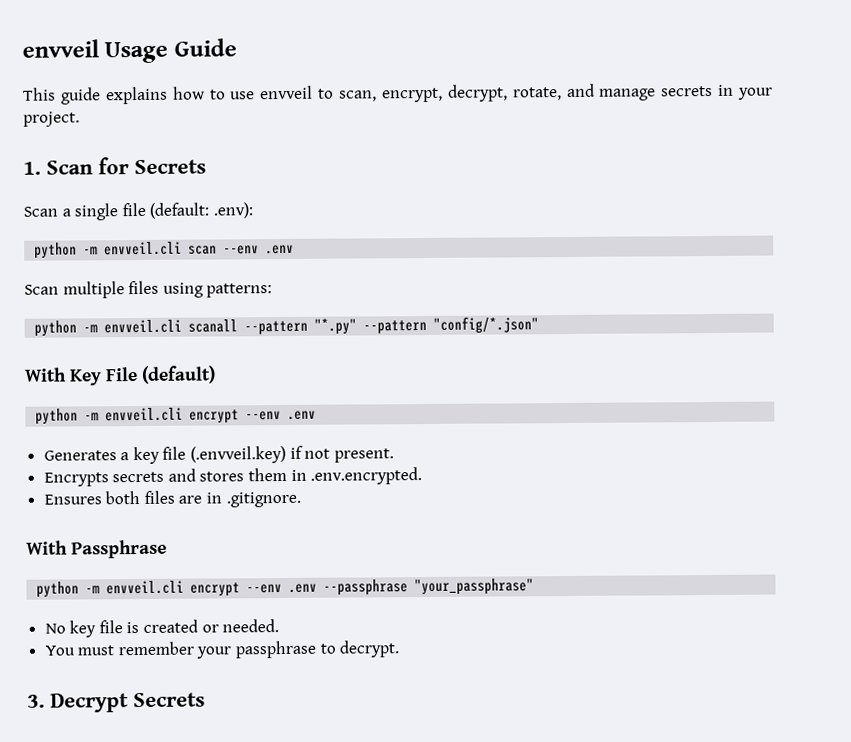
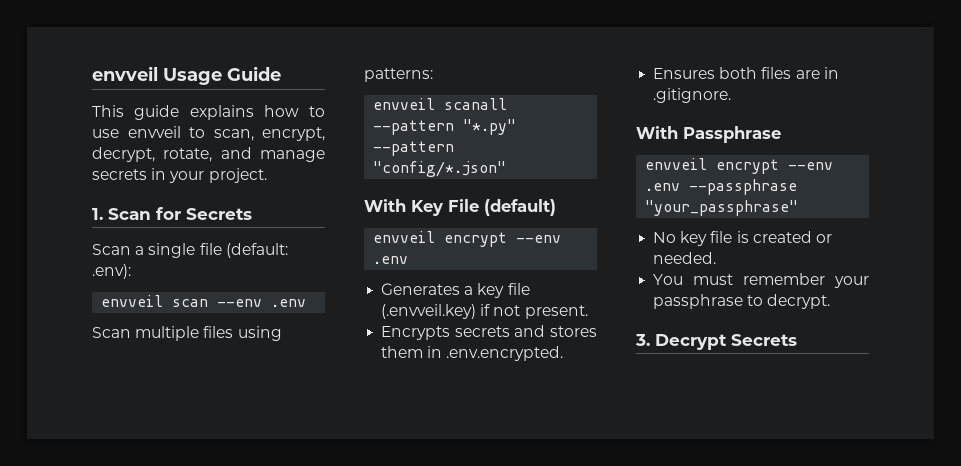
[34,241,183,259] python -m envveil.cli -> [101,295,164,307] envveil
[34,319,183,337] python -m envveil.cli -> [373,98,436,110] envveil
[35,407,184,425] python -m envveil.cli -> [373,231,436,243] envveil
[36,580,185,598] python -m envveil.cli -> [645,158,708,170] envveil

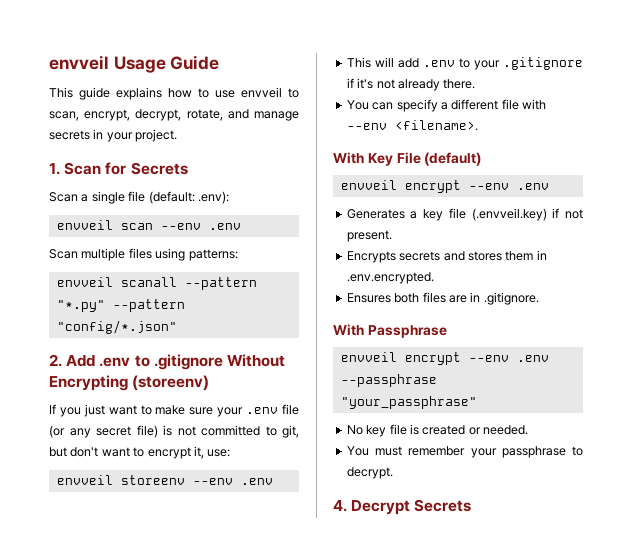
(507, 169) none -> [49,354,285,370] [49,375,210,391] [49,404,299,417] [49,425,299,438] [49,446,231,459] [56,475,273,485] [346,57,583,70] [346,78,476,91] [346,99,546,112] [346,120,478,131] // 2. Add .env to .gitignore Without Encrypting (storeenv) // If you just want to make sure your .env file (or any secret file) is not committed to git, but don't want to encrypt it, use: // envveil storeenv --env .env // This will add .env to your .gitignore if it's not already there. // You can specify a different file with --env <filename>.
[635,334,650,346] 3. -> [333,500,347,512] 4.

